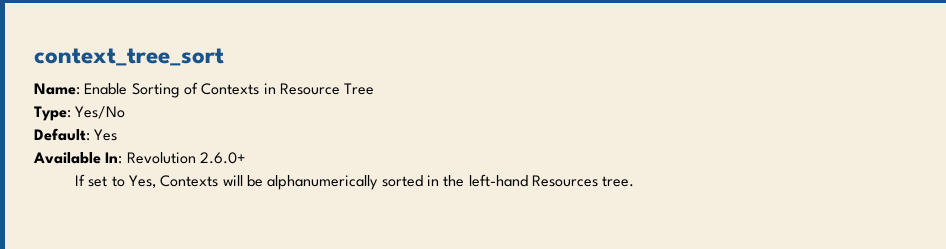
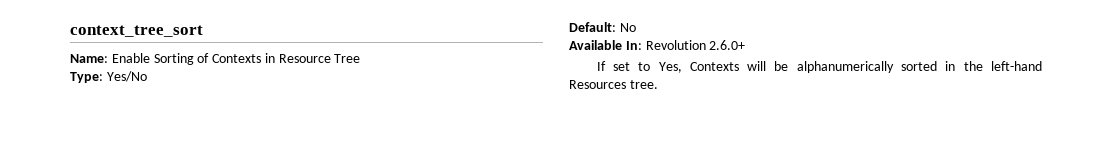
[94,129,118,141] Yes -> [619,23,636,32] No

